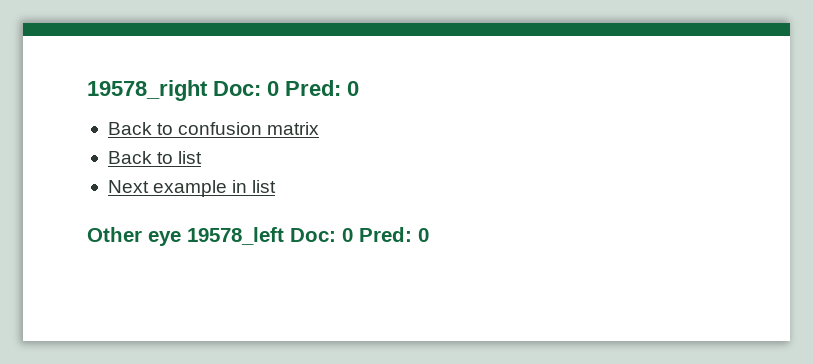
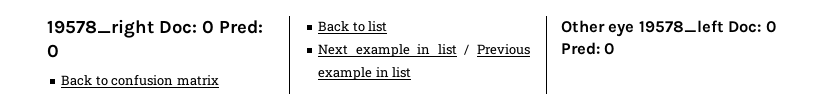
(277, 186) none -> [464,44,530,55] [318,67,412,80] / Previous example in list

